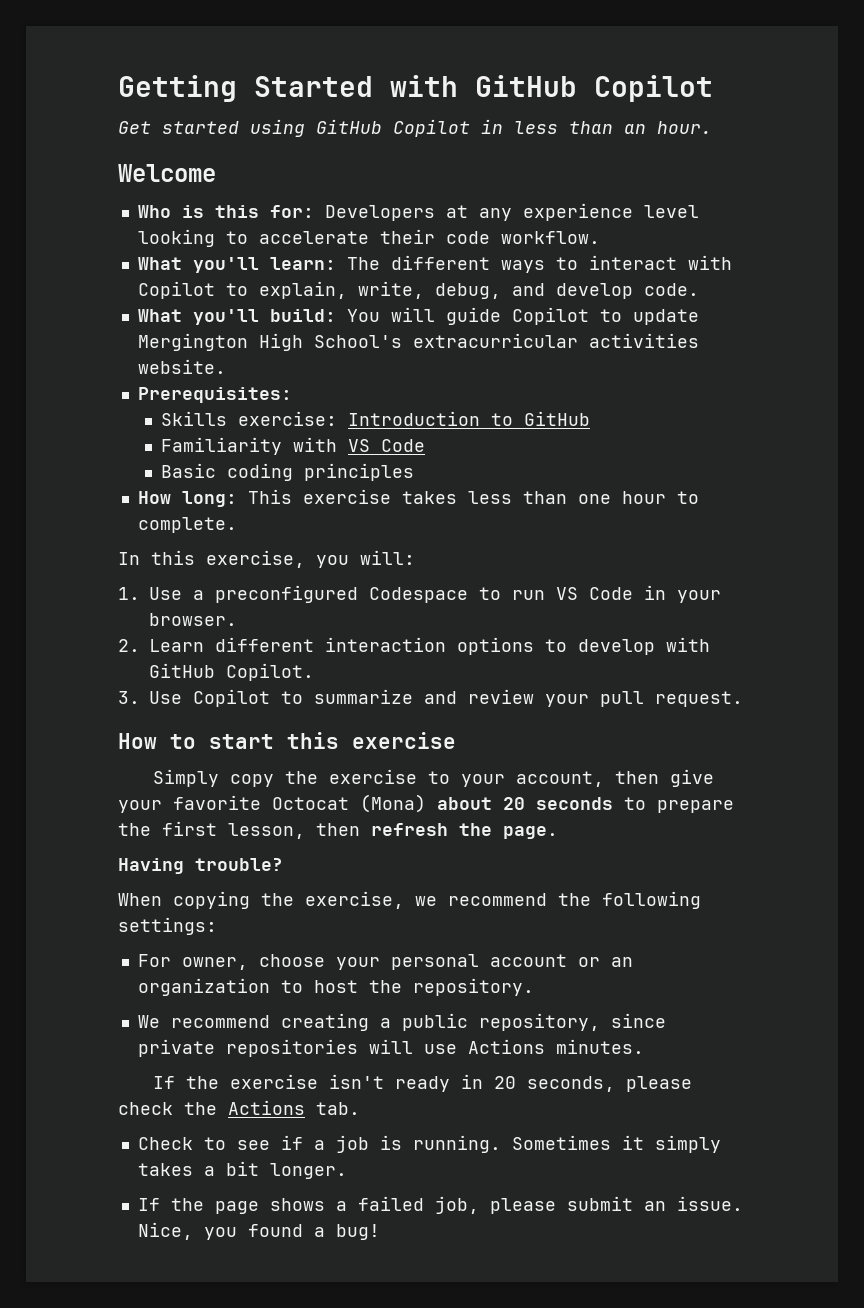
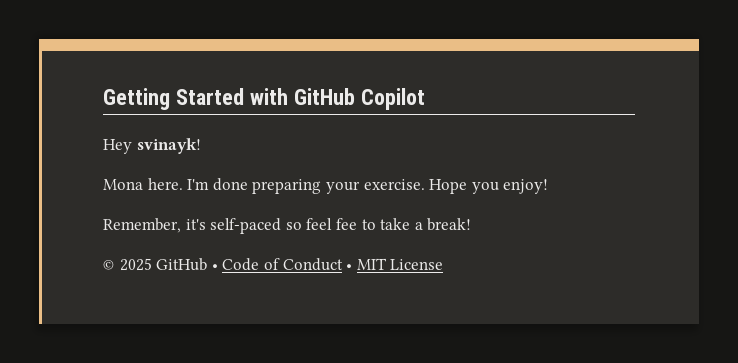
[118,119,712,137] [118,164,216,182] [137,203,699,221] [137,229,600,247] [137,255,732,273] [137,281,699,299] [137,307,699,325] [137,333,699,351] [137,359,226,374] [137,387,292,403] [161,411,591,426] [161,437,426,455] [161,463,415,481] [137,489,699,507] [137,517,237,533] [118,550,415,568] [118,585,721,603] [149,613,237,626] [118,637,710,655] [149,663,314,681] [118,689,743,707] [118,732,456,749] [153,769,715,787] [118,794,734,813] [118,821,558,839] [118,858,283,874] [118,891,701,909] [118,917,217,935] [137,954,633,970] [137,978,534,996] [137,1013,666,1031] [137,1039,644,1057] [153,1074,693,1092] [118,1100,360,1115] [137,1135,721,1153] [137,1161,347,1179] [137,1196,743,1214] [137,1222,380,1240] Get started using GitHub Copilot in less than an hour. // Welcome // Who is this for: Developers at any experience level looking to accelerate their code workflow. // What you'll learn: The different ways to interact with Copilot to explain, write, debug, and develop code. // What you'll build: You will guide Copilot to update Mergington High School's extracurricular activities website. // Prerequisites: // Skills exercise: Introduction to GitHub // Familiarity with VS Code // Basic coding principles // How long: This exercise takes less than one hour to complete. // In this exercise, you will: // 1. Use a preconfigured Codespace to run VS Code in your browser. // 2. Learn different interaction options to develop with GitHub Copilot. // 3. Use Copilot to summarize and review your pull request. // How to start this exercise // Simply copy the exercise to your account, then give your favorite Octocat (Mona) about 20 seconds to prepare the first lesson, then refresh the page. // Having trouble? // When copying the exercise, we recommend the following settings: // For owner, choose your personal account or an organization to host the repository. // We recommend creating a public repository, since private repositories will use Actions minutes. // If the exercise isn't ready in 20 seconds, please check the Actions tab. // Check to see if a job is running. Sometimes it simply takes a bit longer. // If the page shows a failed job, please submit an issue. Nice, you found a bug! -> [103,138,201,154] [103,178,549,194] [103,218,472,234] [103,258,444,271] Hey svinayk! // Mona here. I'm done preparing your exercise. Hope you enjoy! // Remember, it's self-paced so feel fee to take a break! // © 2025 GitHub • Code of Conduct • MIT License

